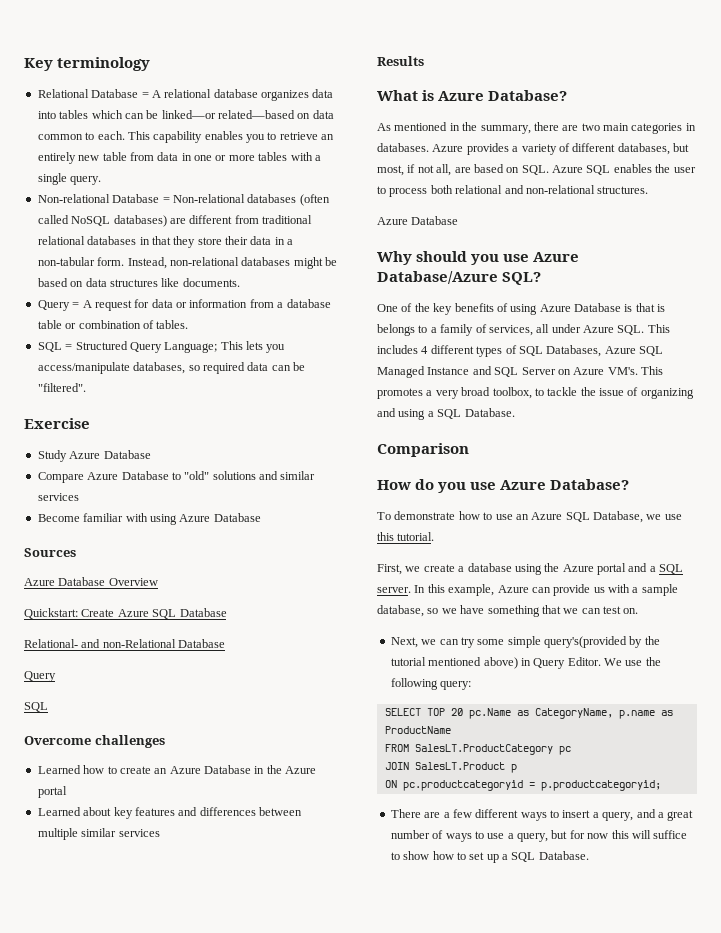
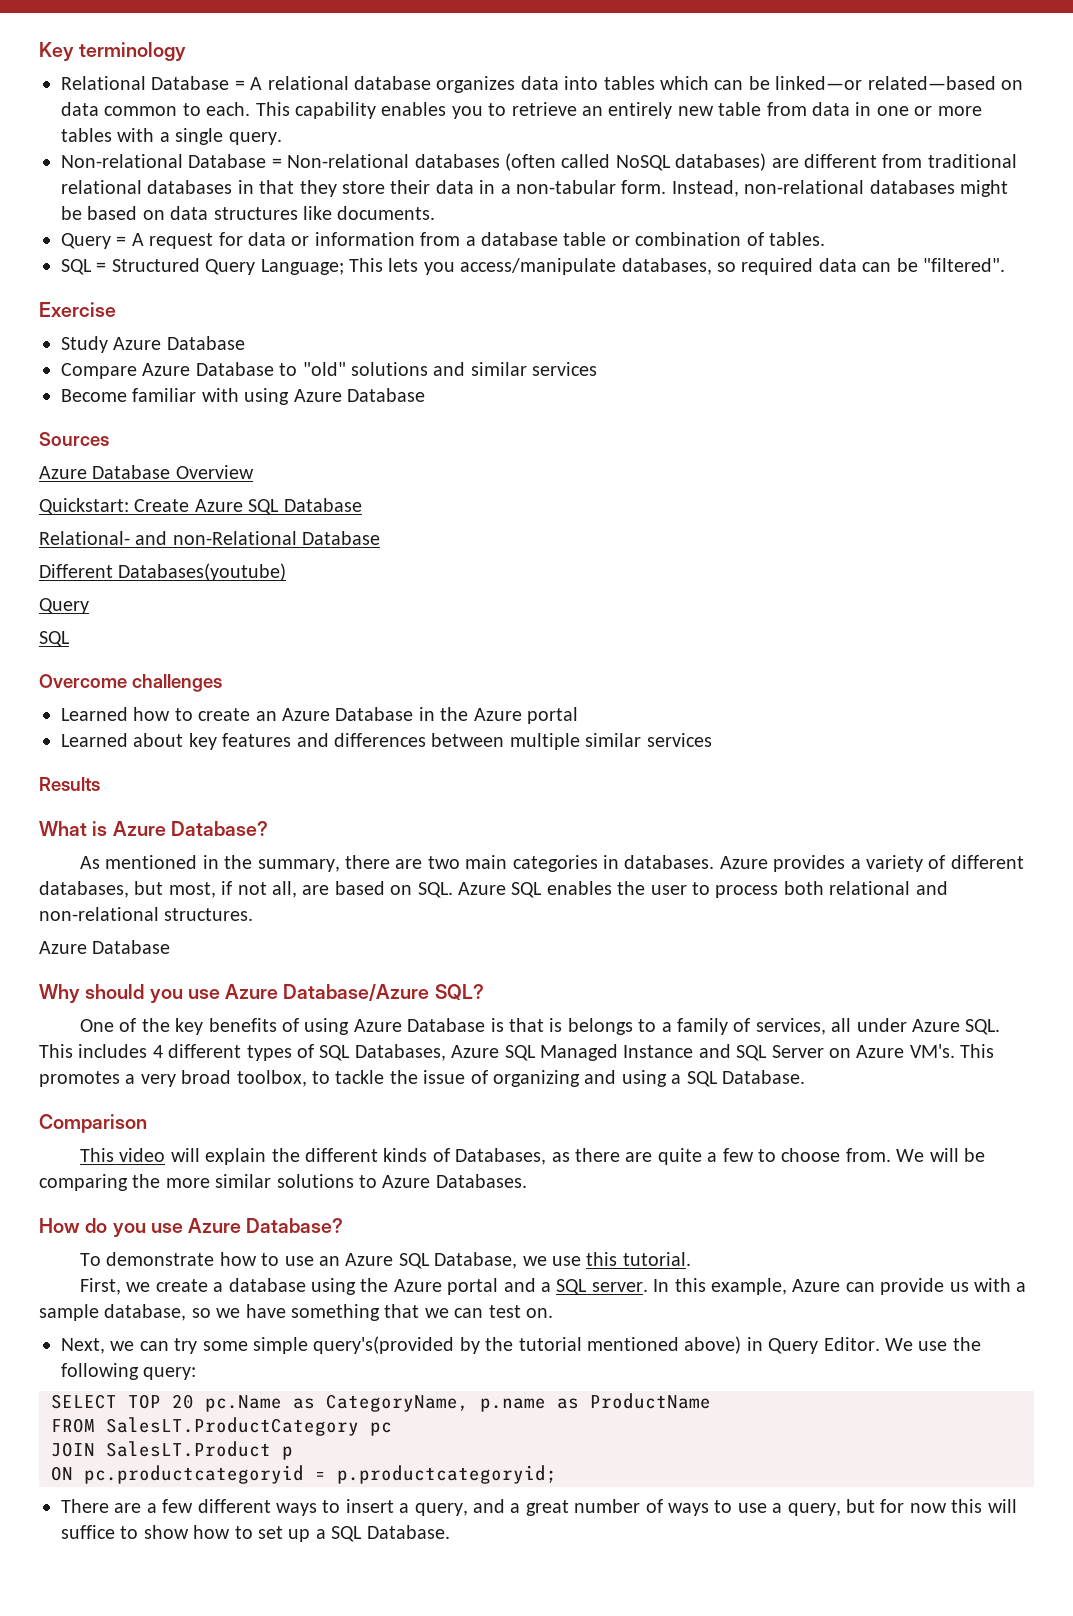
(226, 643) none -> [39,563,287,581] // Different Databases(youtube)
(469, 450) none -> [80,1148,986,1165] [39,1174,527,1191] // This video will explain the different kinds of Databases, as there are quite a few to choose from. We will be comparing the more similar solutions to Azure Databases.

